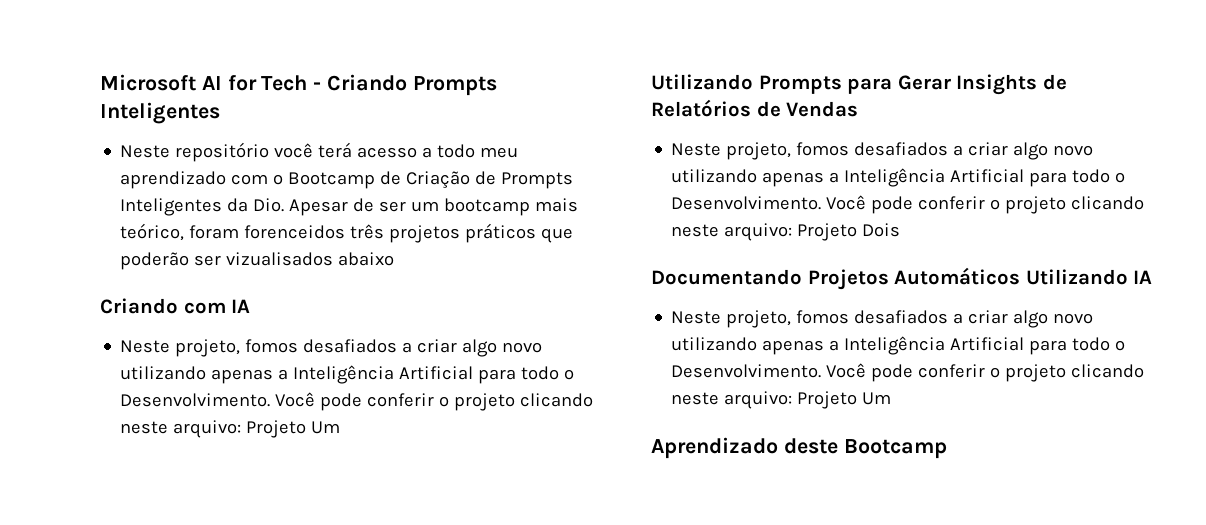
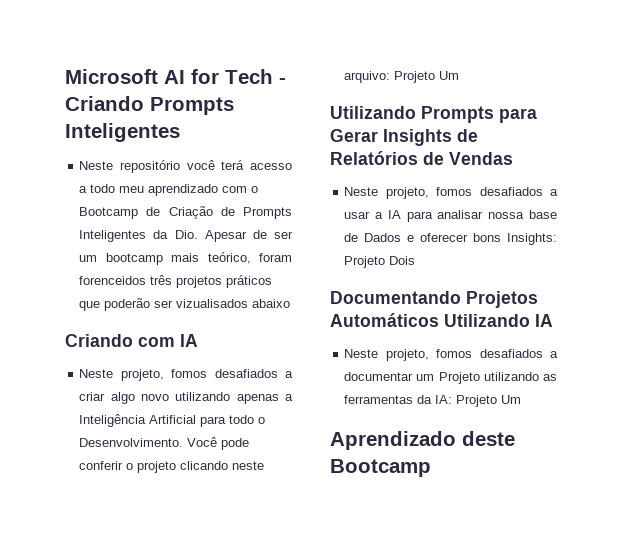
[968,142,1094,160] [671,168,1126,187] [671,195,1145,214] [671,223,793,241] criar algo novo utilizando apenas a Inteligência Artificial para todo o Desenvolvimento. Você pode conferir o projeto clicando neste arquivo: -> [344,210,557,222] [344,233,557,245] usar a IA para analisar nossa base de Dados e oferecer bons Insights:
[968,310,1094,328] [671,336,1126,355] [671,363,1145,382] [671,391,793,409] criar algo novo utilizando apenas a Inteligência Artificial para todo o Desenvolvimento. Você pode conferir o projeto clicando neste arquivo: -> [344,372,557,384] [344,395,453,404] documentar um Projeto utilizando as ferramentas da IA:

